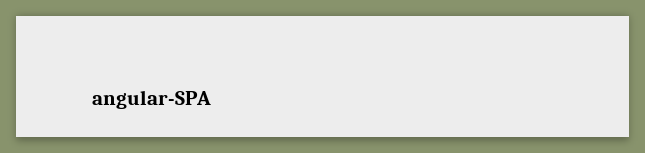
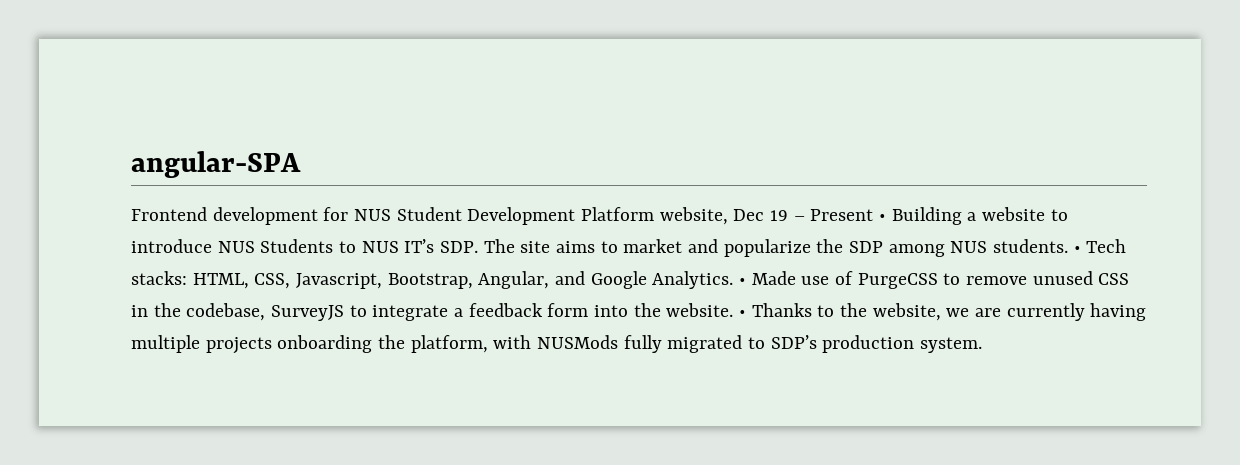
(211, 99) none -> [131,207,1068,225] [131,239,1127,257] [131,271,1130,289] [131,303,1147,321] [131,335,983,354] // Frontend development for NUS Student Development Platform website, Dec 19 – Present • Building a website to introduce NUS Students to NUS IT’s SDP. The site aims to market and popularize the SDP among NUS students. • Tech stacks: HTML, CSS, Javascript, Bootstrap, Angular, and Google Analytics. • Made use of PurgeCSS to remove unused CSS in the codebase, SurveyJS to integrate a feedback form into the website. • Thanks to the website, we are currently having multiple projects onboarding the platform, with NUSMods fully migrated to SDP’s production system.

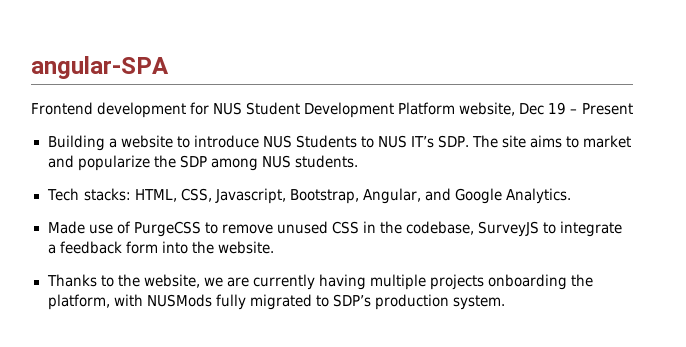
[879,214,887,221] • -> (633, 109) //
[1073,246,1081,253] • -> (358, 161) //
[739,278,747,285] • -> (571, 196) //
[739,310,747,317] • -> (274, 247) //

